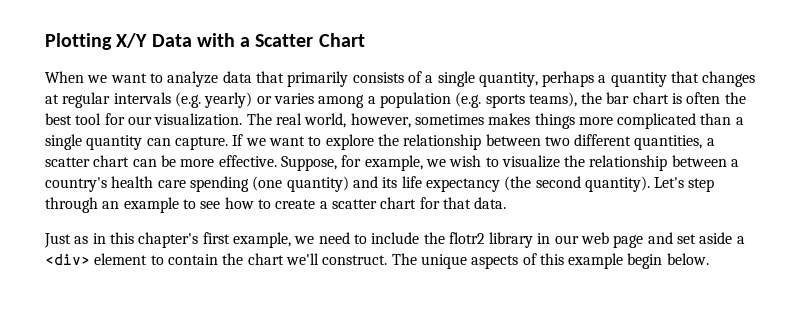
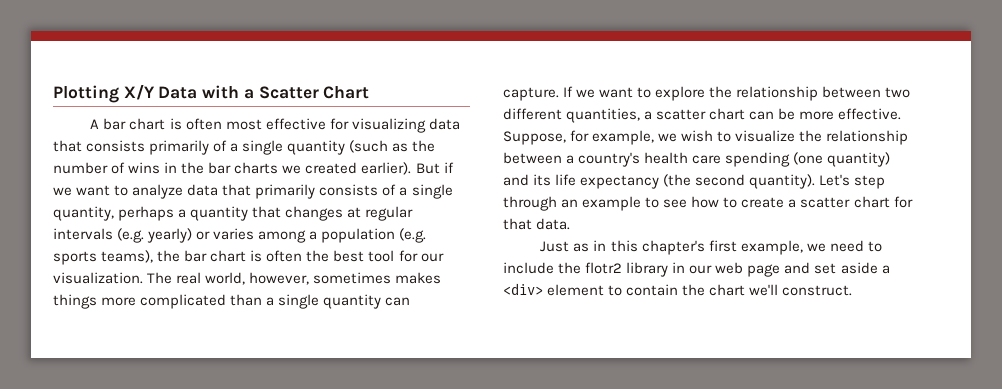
[45,71,84,83] When -> [90,118,460,133] [53,140,436,155] [53,162,454,175] A bar chart is often most effective for visualizing data that consists primarily of a single quantity (such as the number of wins in the bar charts we created earlier). But if
[391,253,709,269] The unique aspects of this example begin below. -> (853, 290) none

